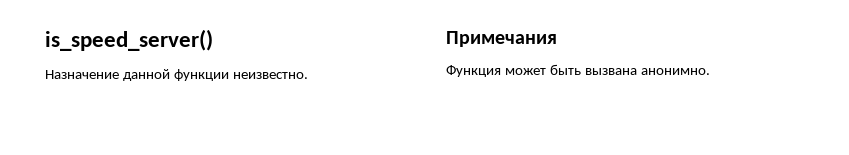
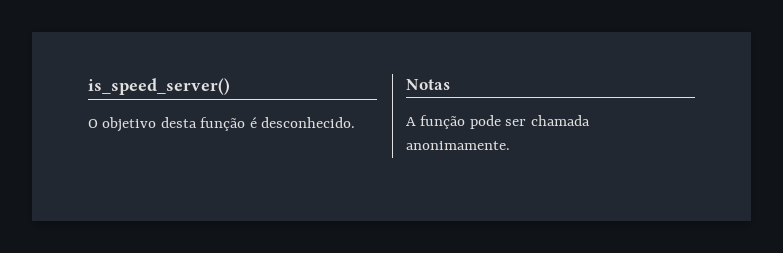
[45,69,308,81] [446,31,557,47] [446,64,710,77] Назначение данной функции неизвестно. // Примечания // Функция может быть вызвана анонимно. -> [88,117,356,132] [406,79,450,90] [406,115,590,129] [406,141,510,150] O objetivo desta função é desconhecido. // Notas // A função pode ser chamada anonimamente.

